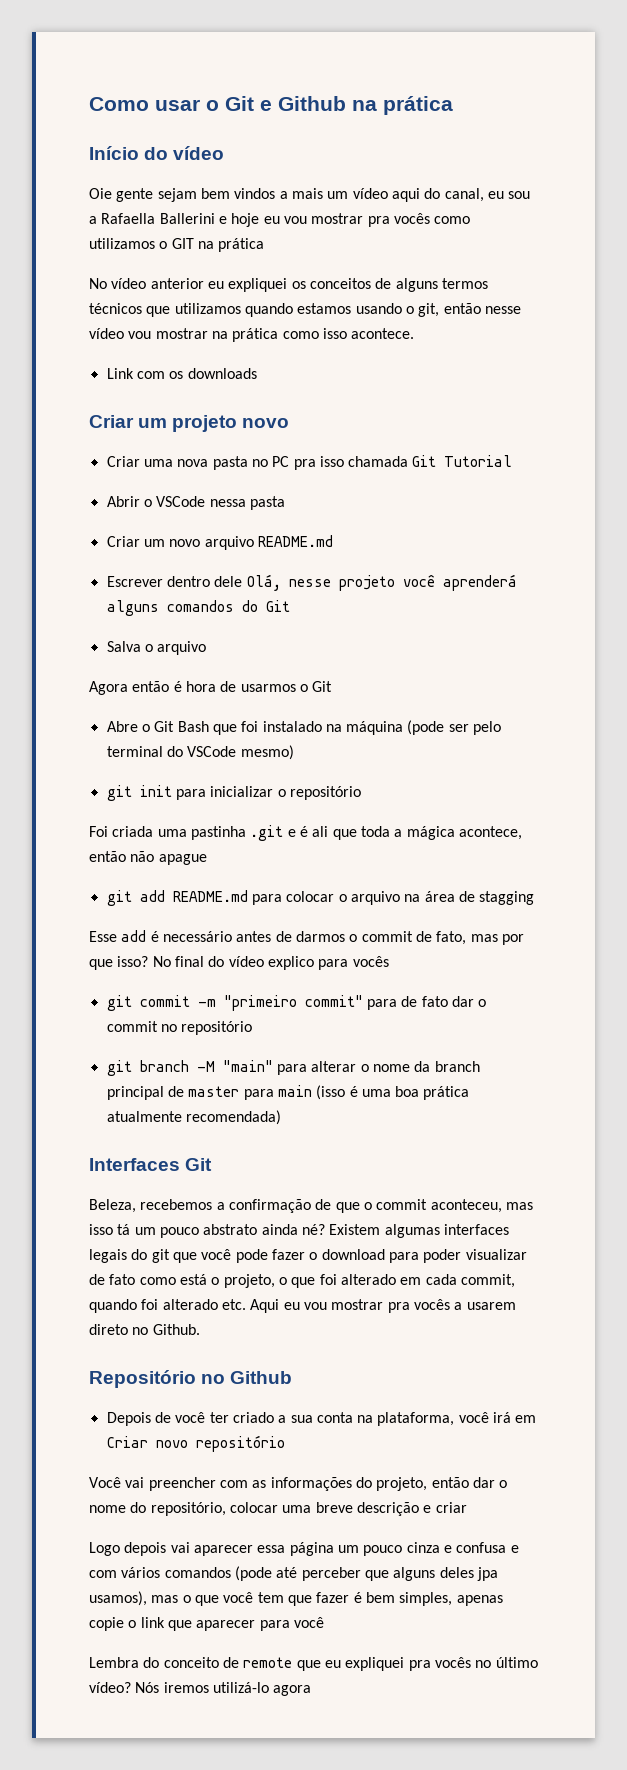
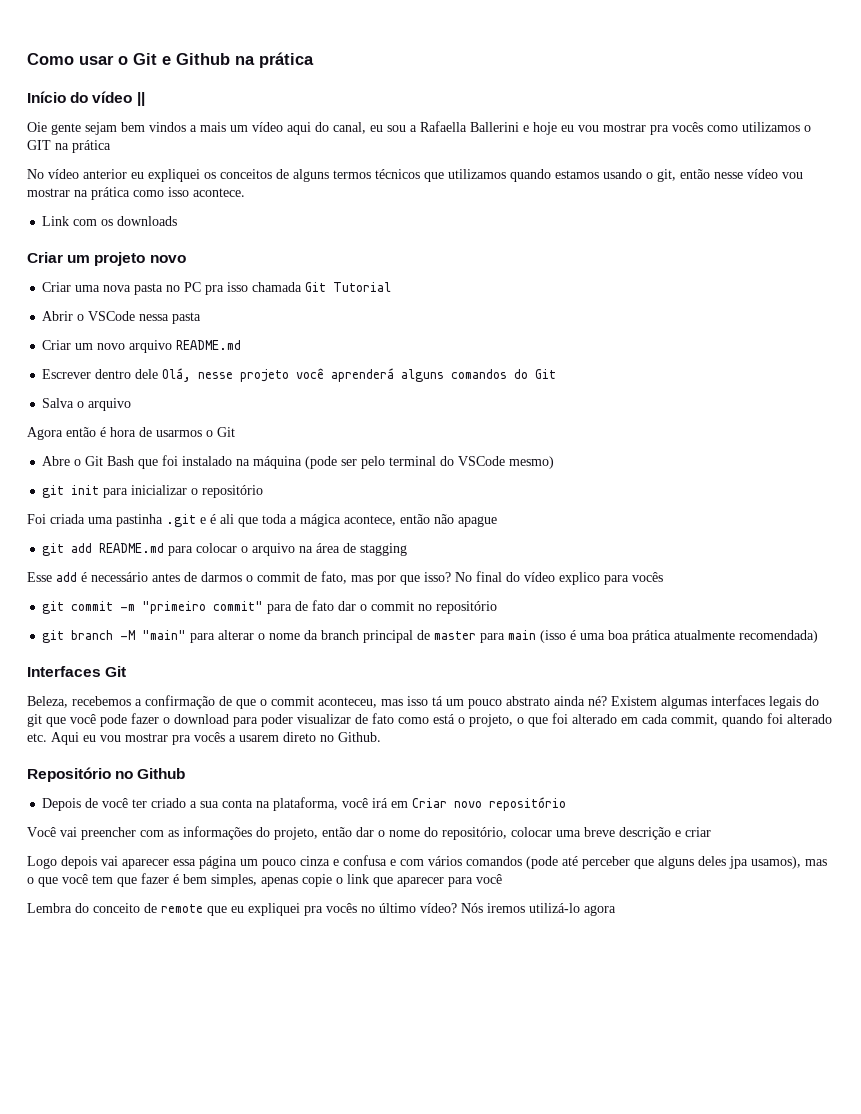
(225, 153) none -> [136,92,145,106] ||

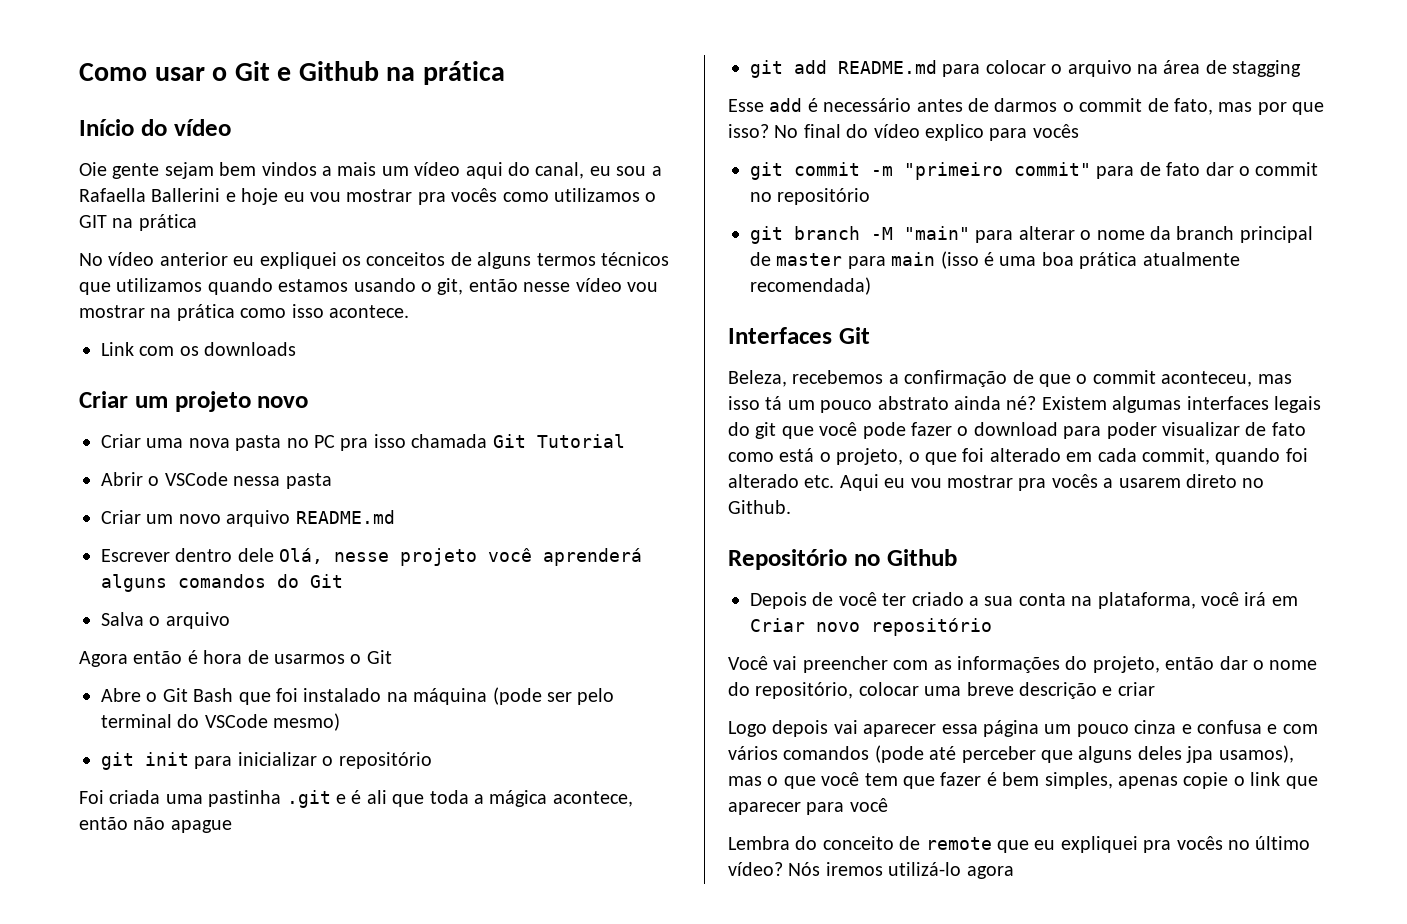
[136,92,145,106] || -> (231, 127) none

